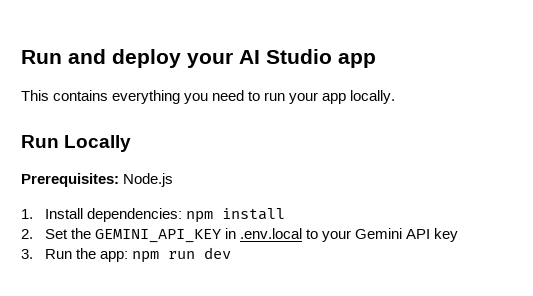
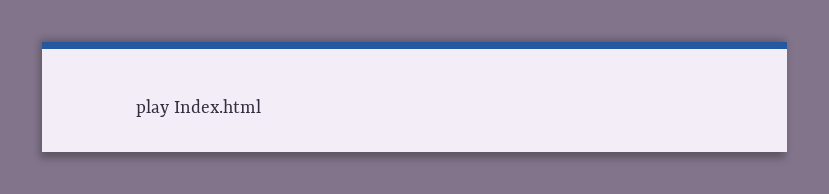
[21,49,376,68] [21,90,396,104] [21,135,132,152] [21,173,174,187] [21,208,285,223] [21,228,459,243] [21,247,231,263] Run and deploy your AI Studio app // This contains everything you need to run your app locally. // Run Locally // Prerequisites: Node.js // 1. Install dependencies: npm install // 2. Set the GEMINI_API_KEY in .env.local to your Gemini API key // 3. Run the app: npm run dev -> [136,99,262,117] play Index.html

